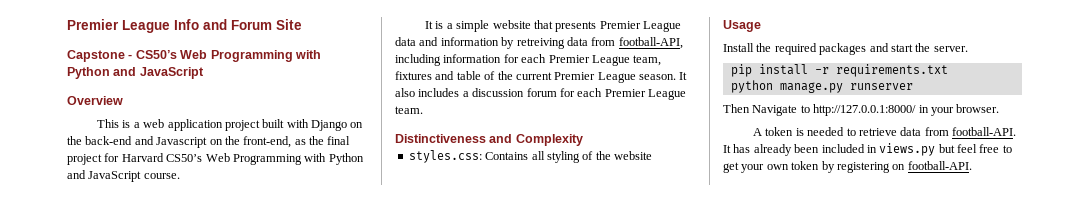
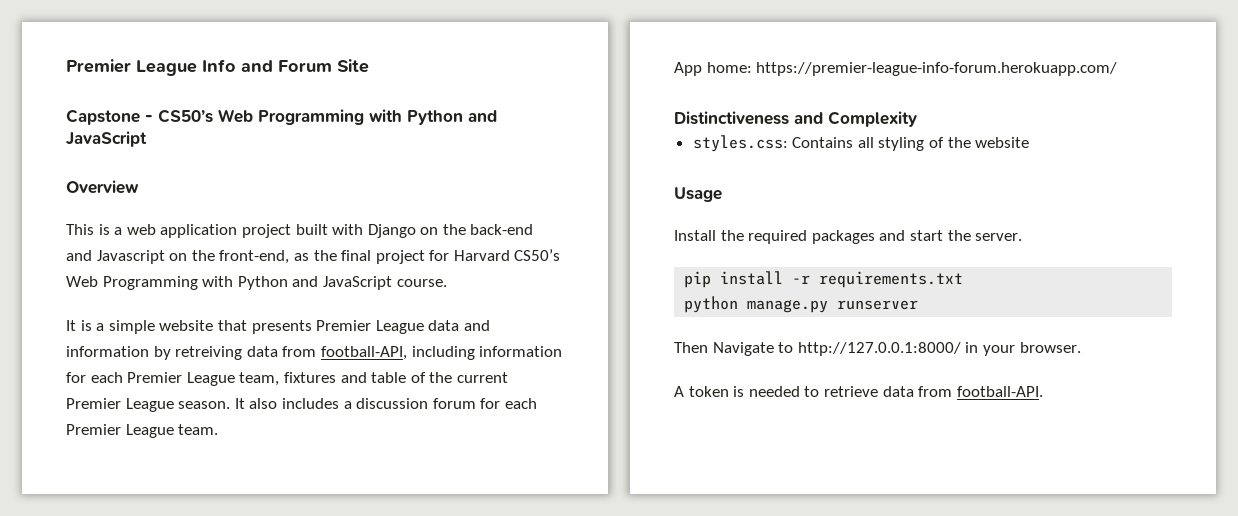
(423, 110) none -> [674,62,1118,76] // App home: https://premier-league-info-forum.herokuapp.com/
[723,143,1012,156] [723,161,972,173] It has already been included in views.py but feel free to get your own token by registering on football-API. -> (1043, 391) none

